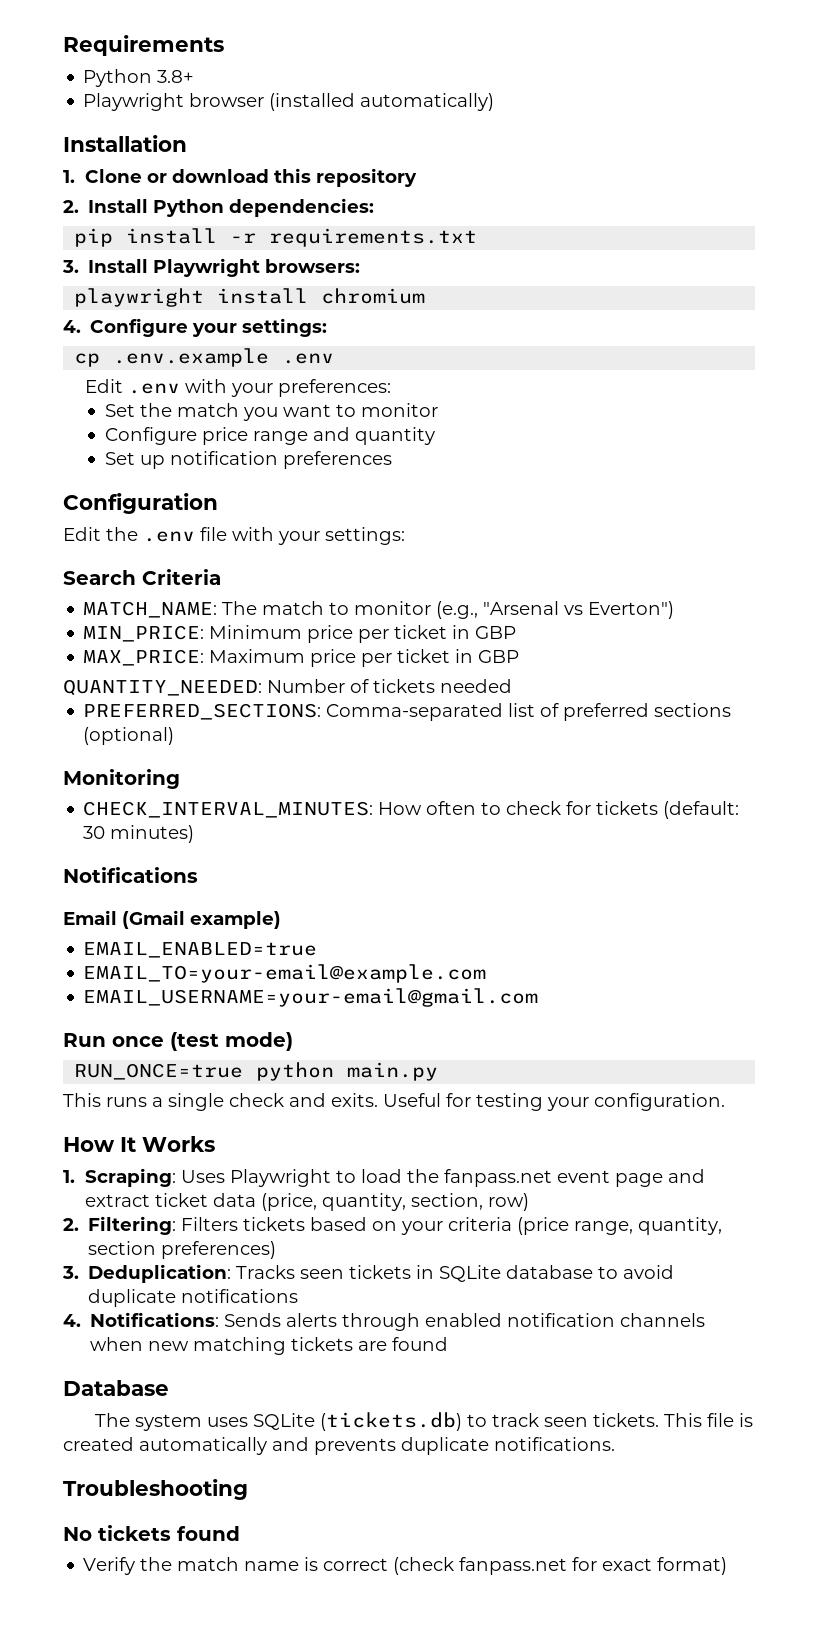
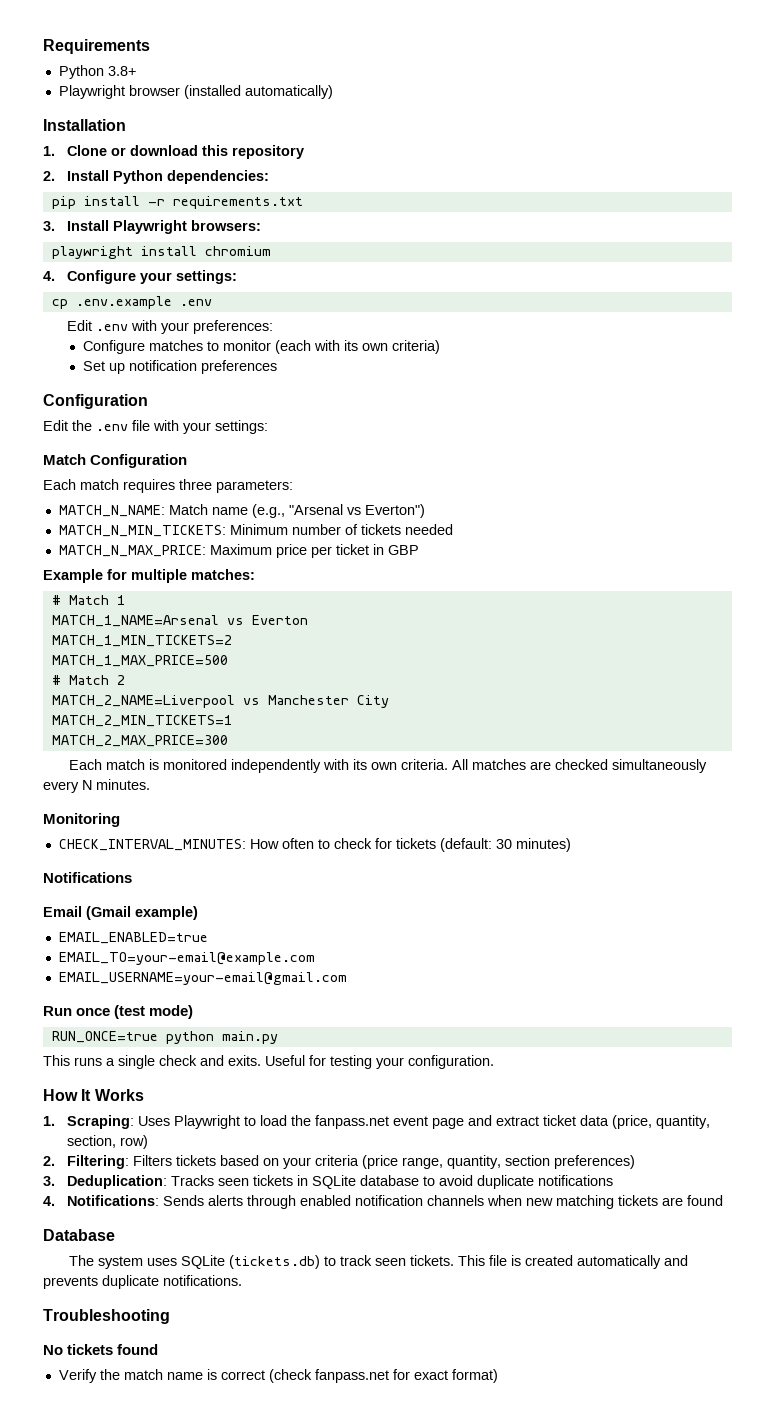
[105,403,439,421] [105,427,436,445] Set the match you want to monitor // Configure price range and quantity -> [82,340,440,354] Configure matches to monitor (each with its own criteria)
[63,569,221,585] [83,601,675,619] [83,625,517,643] [83,649,205,666] Search Criteria // MATCH_NAME: The match to monitor (e.g., "Arsenal vs Everton") // MIN_PRICE: Minimum price per ticket in GBP // MAX_PRICE: -> [43,454,188,468] [43,479,293,493] [58,504,425,518] [58,524,453,537] [58,545,206,557] Match Configuration // Each match requires three parameters: // MATCH_N_NAME: Match name (e.g., "Arsenal vs Everton") // MATCH_N_MIN_TICKETS: Minimum number of tickets needed // MATCH_N_MAX_PRICE:
[63,679,512,696] [83,703,732,721] [83,727,175,745] QUANTITY_NEEDED: Number of tickets needed // PREFERRED_SECTIONS: Comma-separated list of preferred sections (optional) -> [43,569,255,583] [51,595,125,605] [51,615,308,627] [51,635,232,647] [51,655,228,667] [51,675,125,685] [51,695,389,708] [51,715,232,727] [51,735,228,747] [69,759,708,773] [43,779,150,793] Example for multiple matches: // # Match 1 // MATCH_1_NAME=Arsenal vs Everton // MATCH_1_MIN_TICKETS=2 // MATCH_1_MAX_PRICE=500 // # Match 2 // MATCH_2_NAME=Liverpool vs Manchester City // MATCH_2_MIN_TICKETS=1 // MATCH_2_MAX_PRICE=300 // Each match is monitored independently with its own criteria. All matches are checked simultaneously every N minutes.

